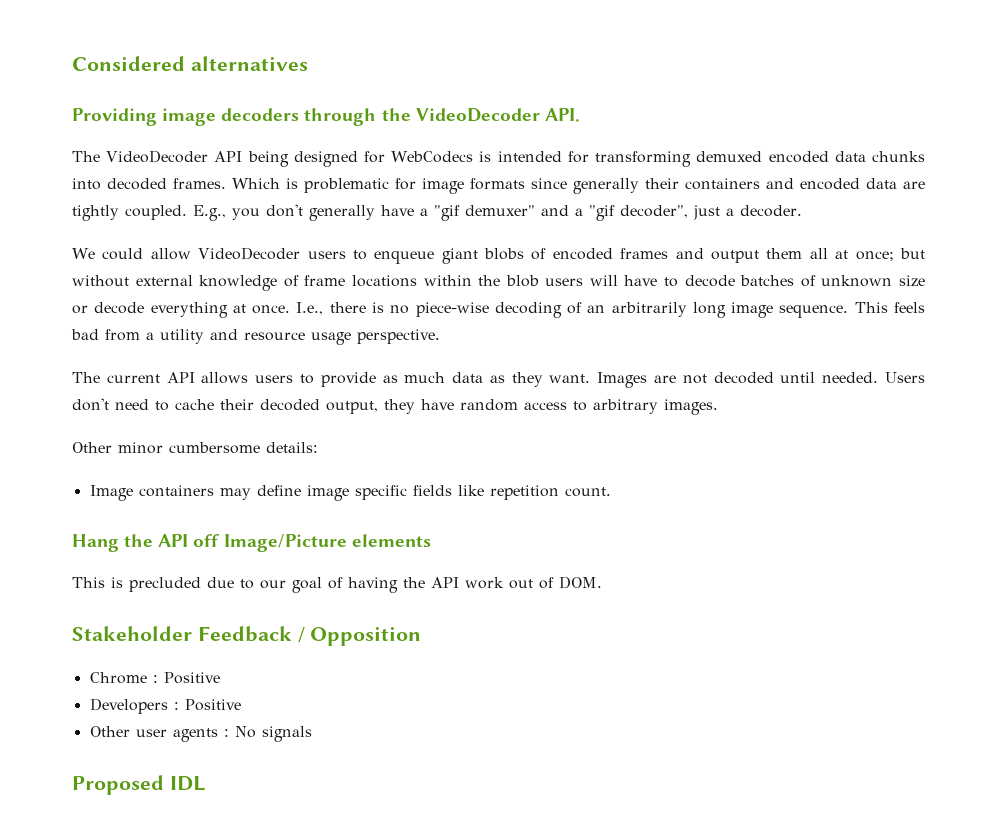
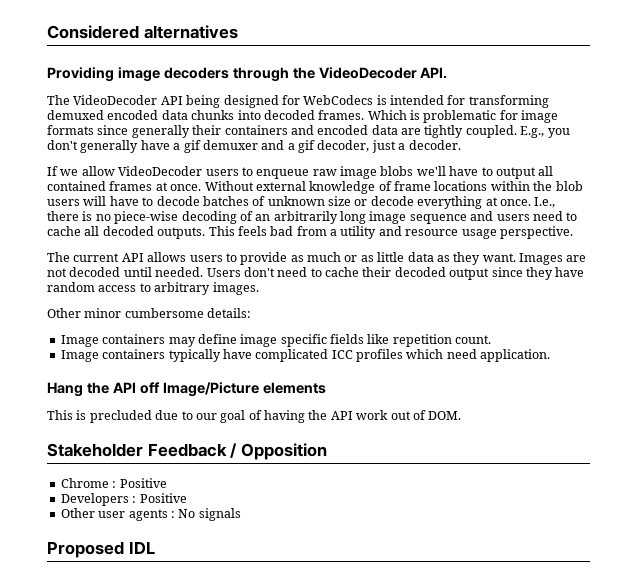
[434,205,688,221] "gif demuxer" and a "gif decoder", -> [183,140,370,153] gif demuxer and a gif decoder,
[72,248,144,260] We could -> [47,166,79,176] If we
[441,248,925,264] [72,275,129,287] giant blobs of encoded frames and output them all at once; but without -> [312,166,554,179] [47,181,254,191] raw image blobs we'll have to output all contained frames at once. Without
[779,304,849,318] sequence. -> [409,211,578,224] [47,226,206,239] sequence and users need to cache all decoded outputs.
(446, 377) none -> [344,252,405,262] or as little
[326,401,378,414] output, -> [449,267,523,280] output since
(611, 492) none -> [60,349,551,362] // Image containers typically have complicated ICC profiles which need application.

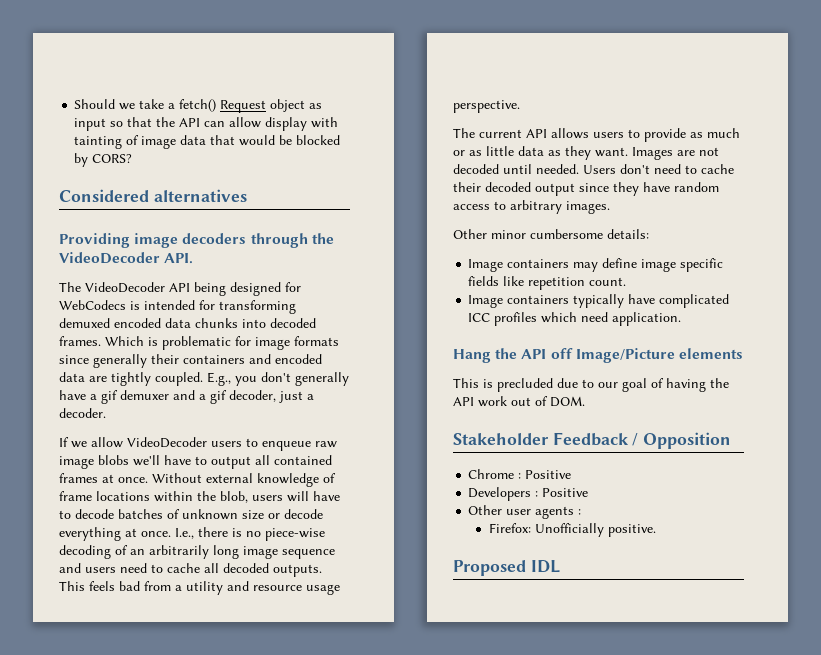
(47, 32) none -> [74,99,323,113] [74,117,339,131] [74,135,341,149] [74,153,133,167] Should we take a fetch() Request object as input so that the API can allow display with tainting of image data that would be blocked by CORS? //
[555,181,583,191] blob -> [220,491,248,503] blob,
[178,508,241,521] No signals -> [488,523,656,537] // Firefox: Unofficially positive.

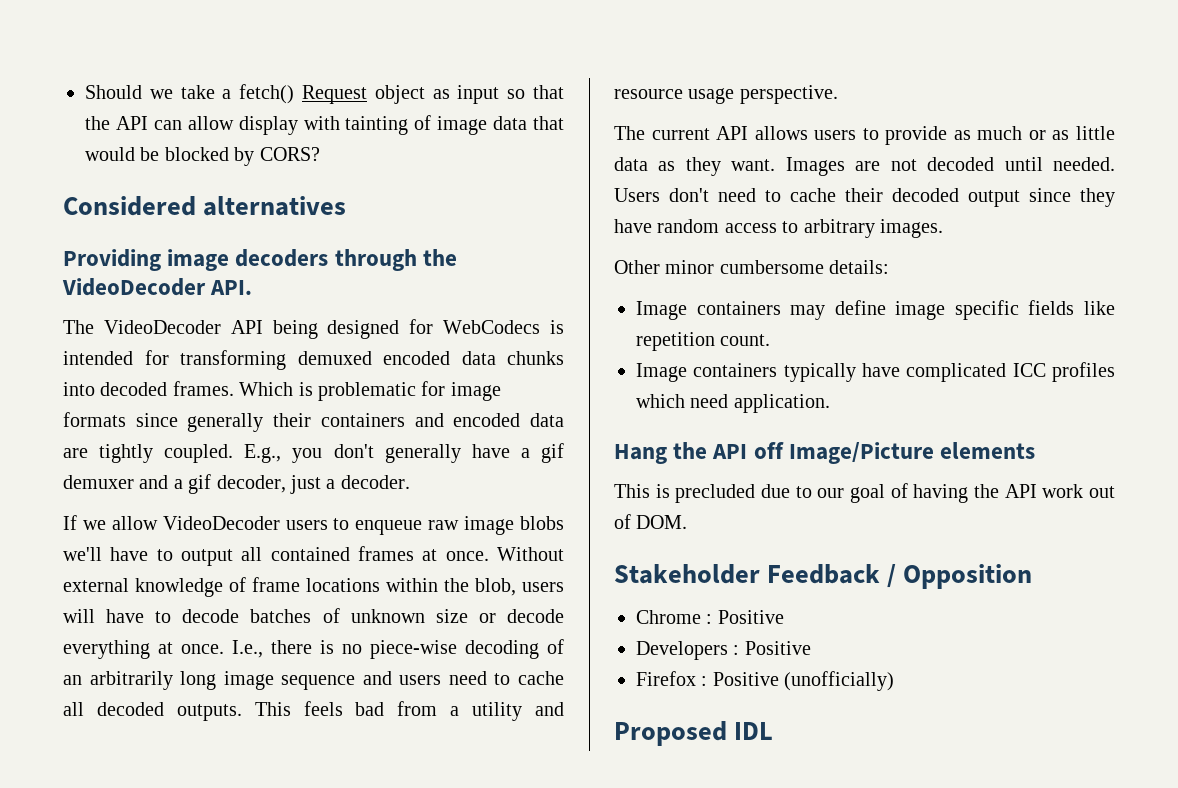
[468,505,582,519] [488,523,656,537] Other user agents : // Firefox: Unofficially positive. -> [636,671,895,691] Firefox : Positive (unofficially)

